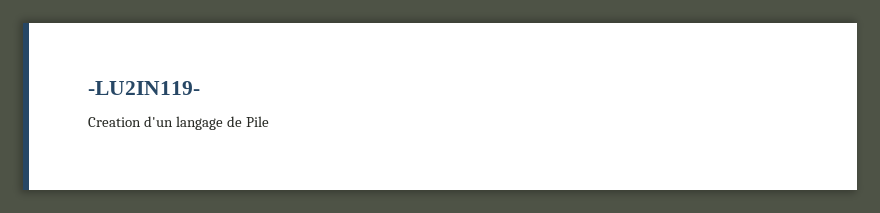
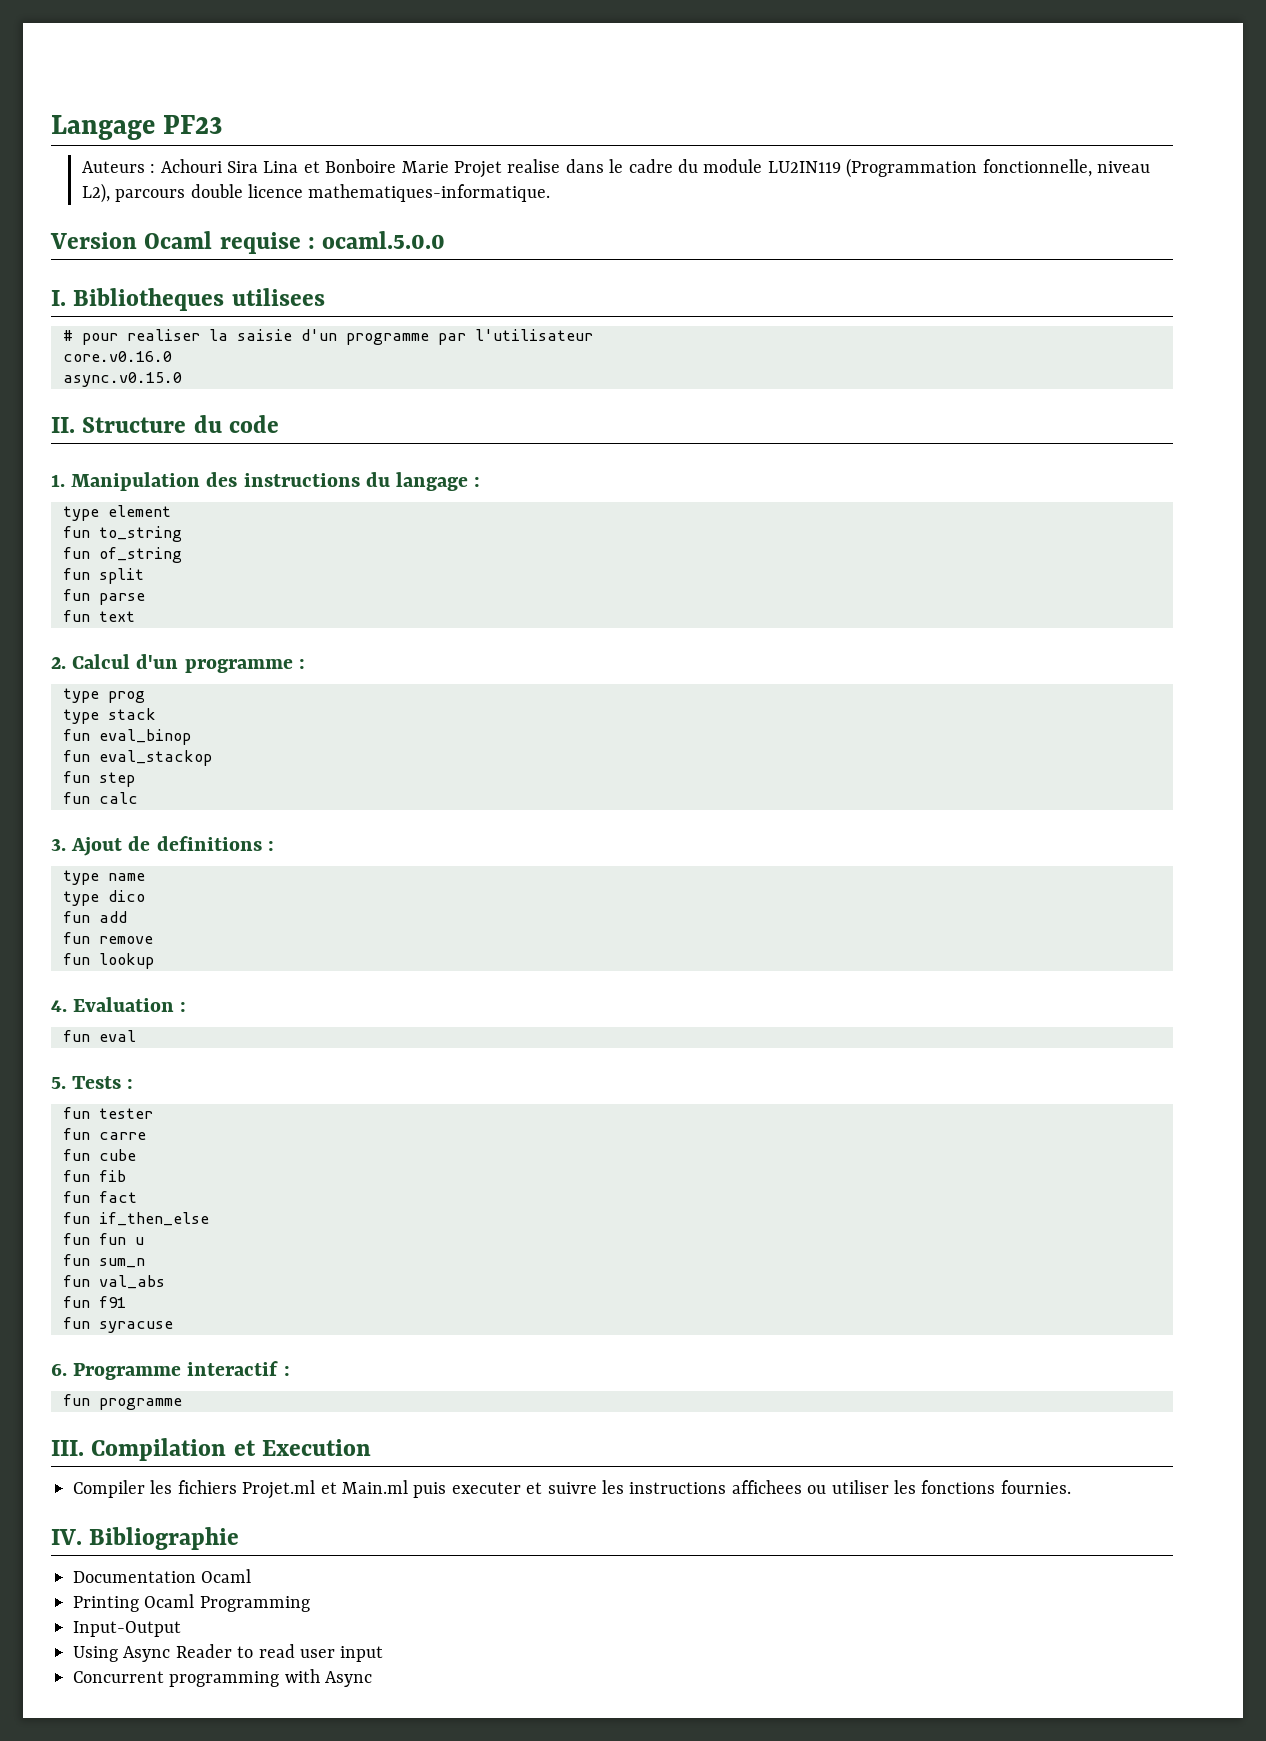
[88,81,200,95] [88,116,269,130] -LU2IN119- // Creation d'un langage de Pile -> [51,115,223,140] [81,158,1151,178] [81,183,551,203] [50,231,446,254] [51,288,325,311] [63,329,593,345] [63,351,172,362] [63,372,182,387] [51,415,279,433] [51,472,481,491] [63,505,171,521] [63,526,182,542] [63,547,182,563] [63,568,144,584] [63,589,145,605] [63,610,135,622] [51,654,305,673] [63,688,145,703] [63,708,156,724] [63,729,191,745] [63,750,212,766] [63,771,135,787] [63,792,138,804] [51,836,274,856] [63,870,145,885] [63,890,145,906] [63,911,127,923] [63,932,153,944] [63,953,154,969] [51,997,187,1012] [63,1030,136,1042] [51,1076,134,1089] [63,1107,153,1119] [63,1128,146,1140] [63,1149,136,1161] [63,1170,126,1182] [63,1191,137,1203] [63,1212,209,1226] [63,1233,144,1245] [63,1254,145,1268] [63,1275,165,1289] [63,1296,126,1308] [63,1317,173,1333] [51,1361,290,1380] [63,1394,182,1410] [51,1438,371,1461] [73,1480,1071,1499] [51,1527,240,1550] [73,1569,252,1583] [73,1594,310,1612] [73,1621,181,1637] [73,1644,384,1662] [73,1669,373,1687] Langage PF23 // Auteurs : Achouri Sira Lina et Bonboire Marie Projet realise dans le cadre du module LU2IN119 (Programmation fonctionnelle, niveau L2), parcours double licence mathematiques-informatique. // Version Ocaml requise : ocaml.5.0.0 // I. Bibliotheques utilisees // # pour realiser la saisie d'un programme par l'utilisateur // core.v0.16.0 // async.v0.15.0 // II. Structure du code // 1. Manipulation des instructions du langage : // type element // fun to_string // fun of_string // fun split // fun parse // fun text // 2. Calcul d'un programme : // type prog // type stack // fun eval_binop // fun eval_stackop // fun step // fun calc // 3. Ajout de definitions : // type name // type dico // fun add // fun remove // fun lookup // 4. Evaluation : // fun eval // 5. Tests : // fun tester // fun carre // fun cube // fun fib // fun fact // fun if_then_else // fun fun u // fun sum_n // fun val_abs // fun f91 // fun syracuse // 6. Programme interactif : // fun programme // III. Compilation et Execution // Compiler les fichiers Projet.ml et Main.ml puis executer et suivre les instructions affichees ou utiliser les fonctions fournies. // IV. Bibliographie // Documentation Ocaml // Printing Ocaml Programming // Input-Output // Using Async Reader to read user input // Concurrent programming with Async

